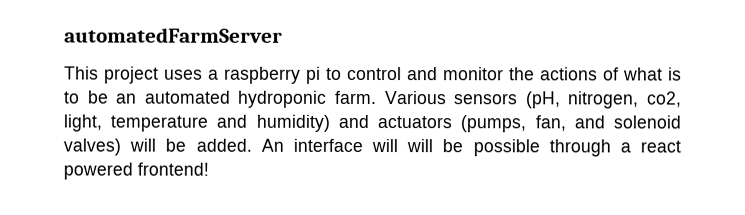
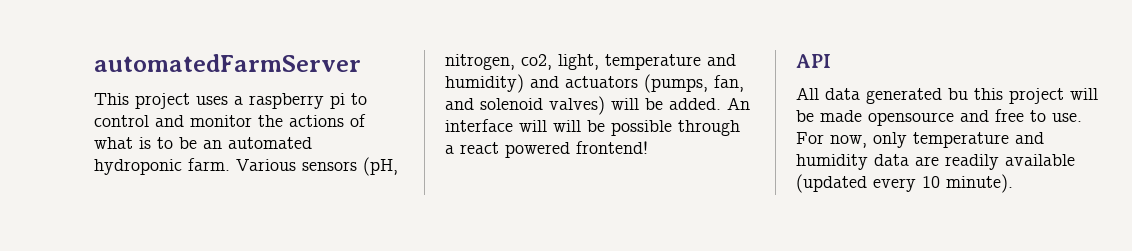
(209, 169) none -> [796,54,831,68] [796,87,1098,104] [796,109,1082,126] [796,132,1044,148] [796,154,1075,170] [796,174,1013,193] // API // All data generated bu this project will be made opensource and free to use. For now, only temperature and humidity data are readily available (updated every 10 minute).

